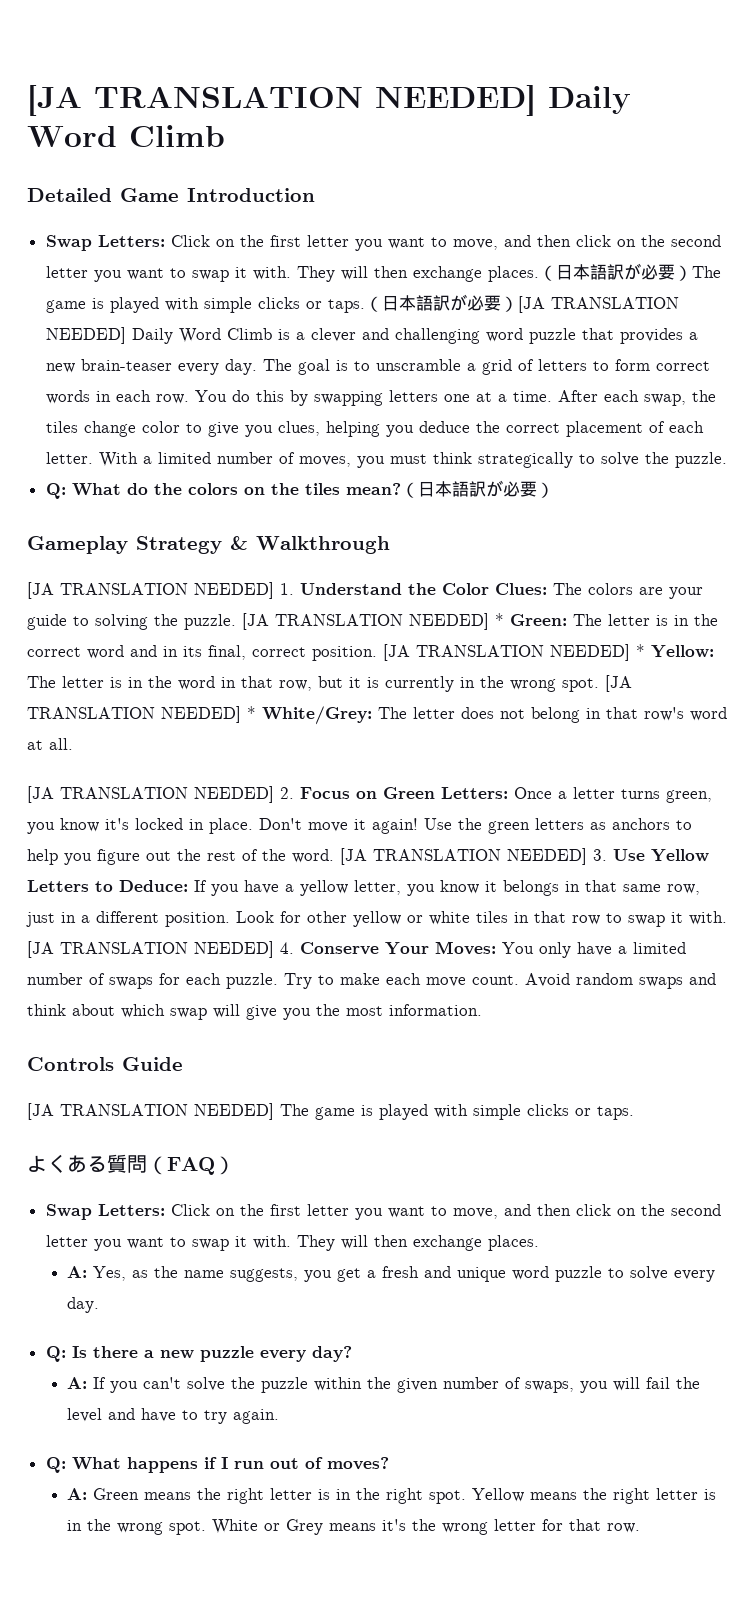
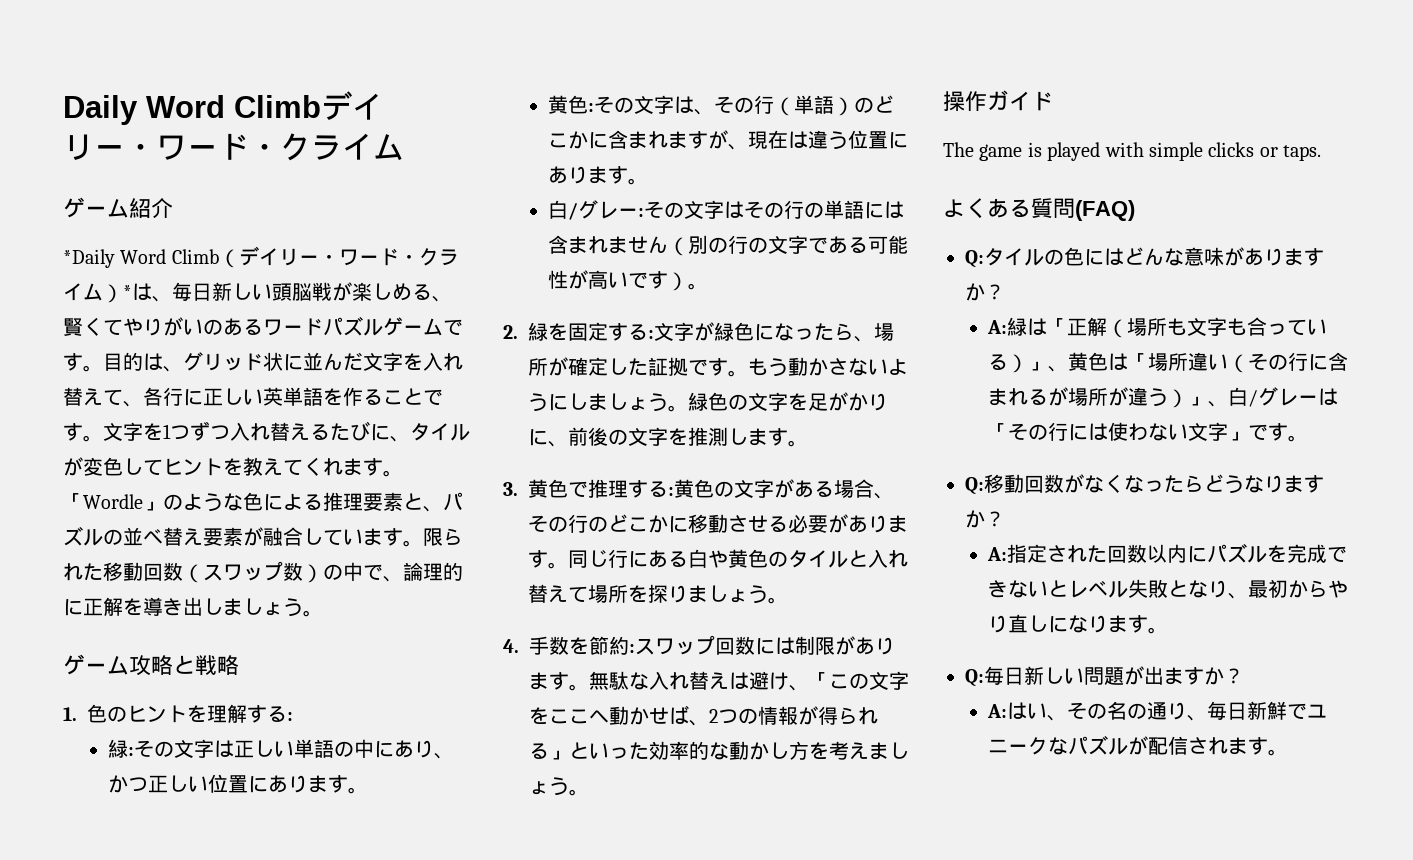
[27,85,631,116] [27,125,225,147] [27,188,315,202] [45,235,721,251] [45,263,721,282] [45,294,679,313] [45,327,698,344] [45,359,710,375] [45,390,716,406] [45,421,704,437] [45,452,727,468] [45,480,554,499] [27,536,390,554] [27,582,703,599] [27,613,718,630] [27,644,714,661] [27,675,632,692] [27,706,727,725] [27,738,73,750] [27,786,712,803] [27,818,692,834] [27,848,709,865] [27,880,700,896] [26,911,727,927] [27,941,686,958] [27,973,716,989] [27,1004,482,1020] [27,1057,183,1071] [27,1103,274,1120] [JA TRANSLATION NEEDED] Daily Word Climb // Detailed Game Introduction // Swap Letters: Click on the first letter you want to move, and then click on the second letter you want to swap it with. They will then exchange places.（日本語訳が必要）The game is played with simple clicks or taps.（日本語訳が必要）[JA TRANSLATION NEEDED] Daily Word Climb is a clever and challenging word puzzle that provides a new brain-teaser every day. The goal is to unscramble a grid of letters to form correct words in each row. You do this by swapping letters one at a time. After each swap, the tiles change color to give you clues, helping you deduce the correct placement of each letter. With a limited number of moves, you must think strategically to solve the puzzle. // Q: What do the colors on the tiles mean?（日本語訳が必要） // Gameplay Strategy & Walkthrough // [JA TRANSLATION NEEDED] 1. Understand the Color Clues: The colors are your guide to solving the puzzle. [JA TRANSLATION NEEDED] * Green: The letter is in the correct word and in its final, correct position. [JA TRANSLATION NEEDED] * Yellow: The letter is in the word in that row, but it is currently in the wrong spot. [JA TRANSLATION NEEDED] * White/Grey: The letter does not belong in that row's word at all. // [JA TRANSLATION NEEDED] 2. Focus on Green Letters: Once a letter turns green, you know it's locked in place. Don't move it again! Use the green letters as anchors to help you figure out the rest of the word. [JA TRANSLATION NEEDED] 3. Use Yellow Letters to Deduce: If you have a yellow letter, you know it belongs in that same row, just in a different position. Look for other yellow or white tiles in that row to swap it with. [JA TRANSLATION NEEDED] 4. Conserve Your Moves: You only have a limited number of swaps for each puzzle. Try to make each move count. Avoid random swaps and think about which swap will give you the most information. // Controls Guide // [JA TRANSLATION NEEDED] -> [63,91,383,125] [63,133,404,161] [63,197,173,219] [63,246,459,268] [63,282,452,303] [63,316,463,336] [63,352,463,372] [63,387,443,407] [63,421,470,442] [63,457,403,477] [63,492,463,512] [63,526,463,547] [63,561,463,583] [63,597,323,617] [63,654,239,676] [63,704,293,723] [107,739,454,759] [107,774,368,794] [547,95,894,116] [547,130,908,150] [547,166,648,185] [547,200,904,220] [547,235,908,256] [547,270,708,291] [503,322,894,342] [528,357,908,377] [528,392,888,412] [528,427,808,447] [503,479,894,499] [528,514,908,533] [528,549,908,569] [528,584,788,604] [503,635,895,655] [529,671,909,691] [529,705,878,726] [529,741,909,760] [529,777,589,796] [943,90,1053,111] Daily Word Climbデイリー・ワード・クライム // ゲーム紹介 // *Daily Word Climb（デイリー・ワード・クライム）*は、毎日新しい頭脳戦が楽しめる、賢くてやりがいのあるワードパズルゲームです。目的は、グリッド状に並んだ文字を入れ替えて、各行に正しい英単語を作ることです。文字を1つずつ入れ替えるたびに、タイルが変色してヒントを教えてくれます。「Wordle」のような色による推理要素と、パズルの並べ替え要素が融合しています。限られた移動回数（スワップ数）の中で、論理的に正解を導き出しましょう。 // ゲーム攻略と戦略 // 1.色のヒントを理解する: // 緑:その文字は正しい単語の中にあり、かつ正しい位置にあります。 // 黄色:その文字は、その行（単語）のどこかに含まれますが、現在は違う位置にあります。 // 白/グレー:その文字はその行の単語には含まれません（別の行の文字である可能性が高いです）。 // 2.緑を固定する:文字が緑色になったら、場所が確定した証拠です。もう動かさないようにしましょう。緑色の文字を足がかりに、前後の文字を推測します。 // 3.黄色で推理する:黄色の文字がある場合、その行のどこかに移動させる必要があります。同じ行にある白や黄色のタイルと入れ替えて場所を探りましょう。 // 4.手数を節約:スワップ回数には制限があります。無駄な入れ替えは避け、「この文字をここへ動かせば、2つの情報が得られる」といった効率的な動かし方を考えましょう。 // 操作ガイド //
[147,1156,235,1175] [45,1204,721,1220] [45,1235,539,1251] [67,1266,716,1282] [67,1297,100,1313] [45,1346,352,1362] [67,1377,701,1393] [67,1408,280,1424] [45,1457,389,1473] [67,1488,717,1504] [67,1519,641,1535] （FAQ） // Swap Letters: Click on the first letter you want to move, and then click on the second letter you want to swap it with. They will then exchange places. // A: Yes, as the name suggests, you get a fresh and unique word puzzle to solve every day. // Q: Is there a new puzzle every day? // A: If you can't solve the puzzle within the given number of swaps, you will fail the level and have to try again. // Q: What happens if I run out of moves? // A: Green means the right letter is in the right spot. Yellow means the right letter is in the wrong spot. White or Grey means it's the wrong letter for that row. -> [1075,200,1135,221] [965,247,1324,268] [965,283,1005,301] [986,317,1327,338] [987,352,1348,373] [987,387,1338,408] [987,422,1308,442] [965,474,1324,495] [965,510,1005,528] [986,543,1347,563] [987,579,1348,599] [987,614,1168,634] [965,666,1244,687] [986,701,1327,721] [987,735,1288,756] (FAQ) // Q:タイルの色にはどんな意味がありますか？ // A:緑は「正解（場所も文字も合っている）」、黄色は「場所違い（その行に含まれるが場所が違う）」、白/グレーは「その行には使わない文字」です。 // Q:移動回数がなくなったらどうなりますか？ // A:指定された回数以内にパズルを完成できないとレベル失敗となり、最初からやり直しになります。 // Q:毎日新しい問題が出ますか？ // A:はい、その名の通り、毎日新鮮でユニークなパズルが配信されます。

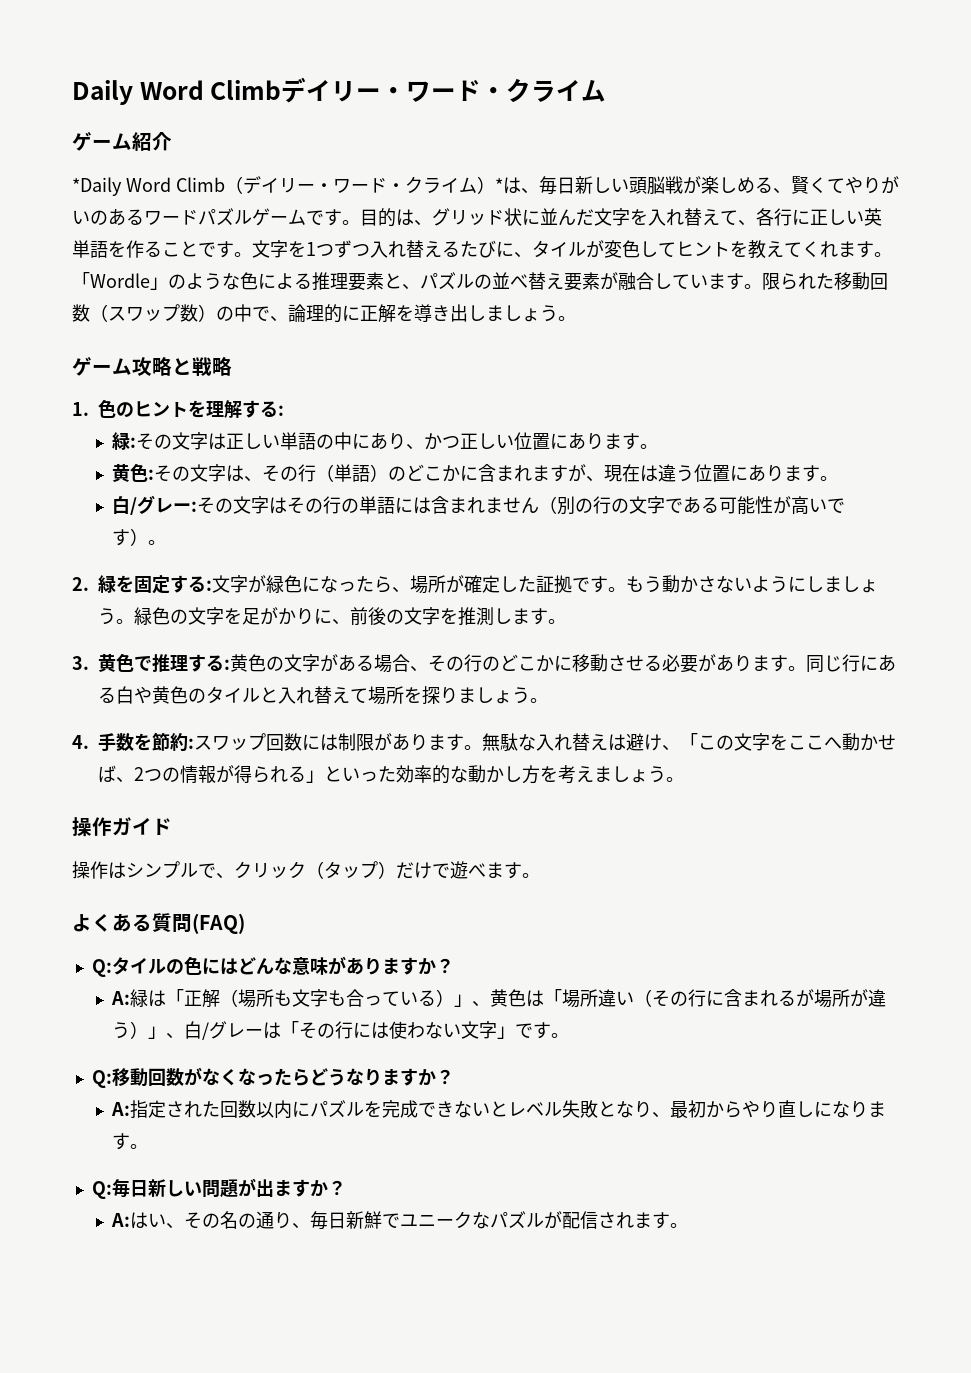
[943,142,1322,161] The game is played with simple clicks or taps. -> [72,861,540,879] 操作はシンプルで、クリック（タップ）だけで遊べます。

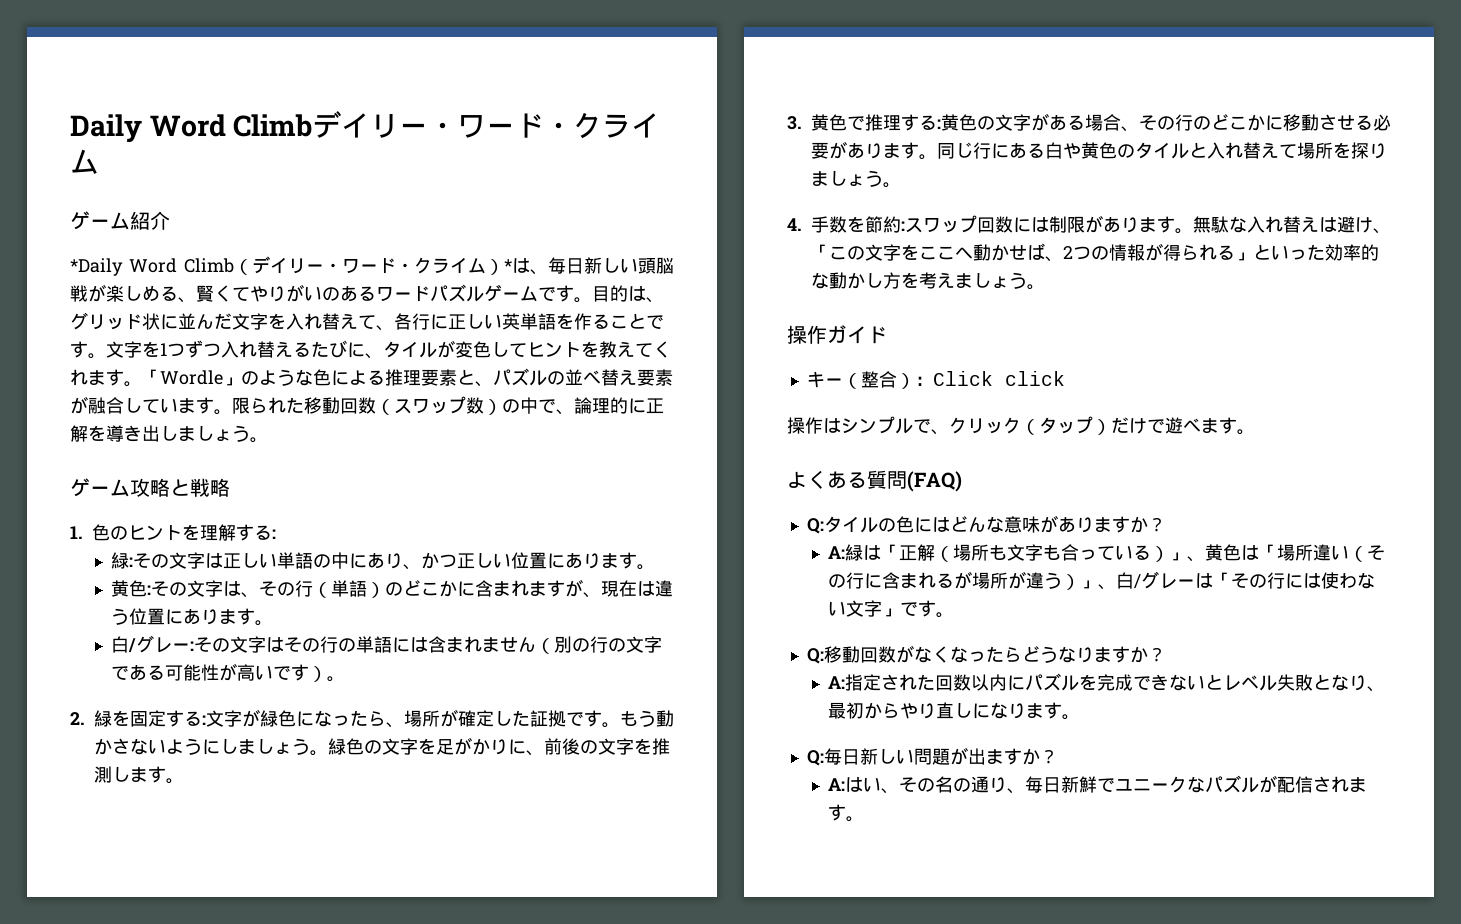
(172, 826) none -> [806,371,1065,389] // キー（整合）：Click click

